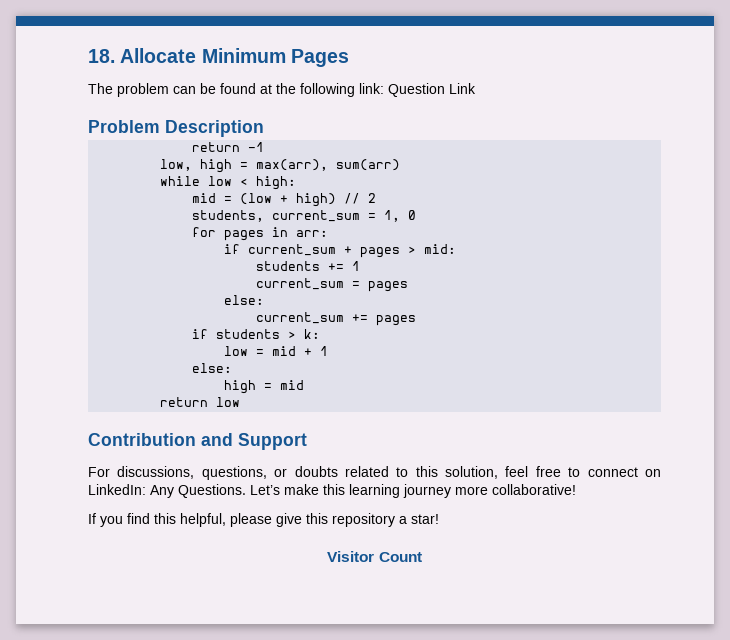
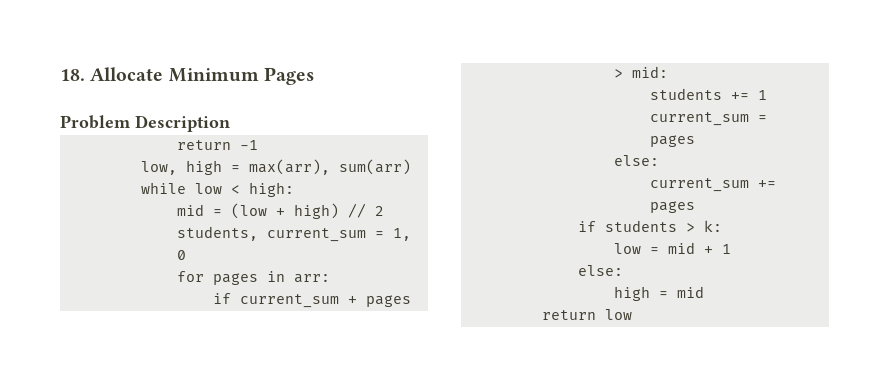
[88,83,476,97] // The problem can be found at the following link: Question Link -> (314, 76) none
[88,433,307,450] [88,466,661,480] [88,484,576,498] [88,513,439,527] [327,551,422,562] // Contribution and Support // For discussions, questions, or doubts related to this solution, feel free to connect on LinkedIn: Any Questions. Let’s make this learning journey more collaborative! // If you find this helpful, please give this repository a star! // Visitor Count -> (633, 314) none

